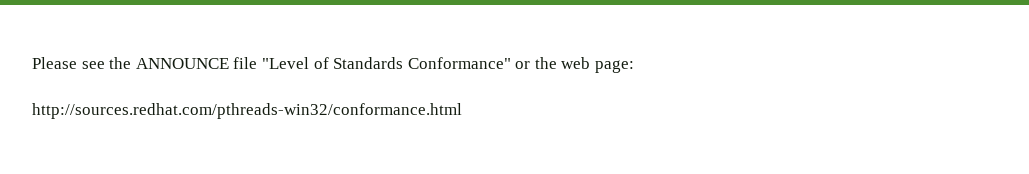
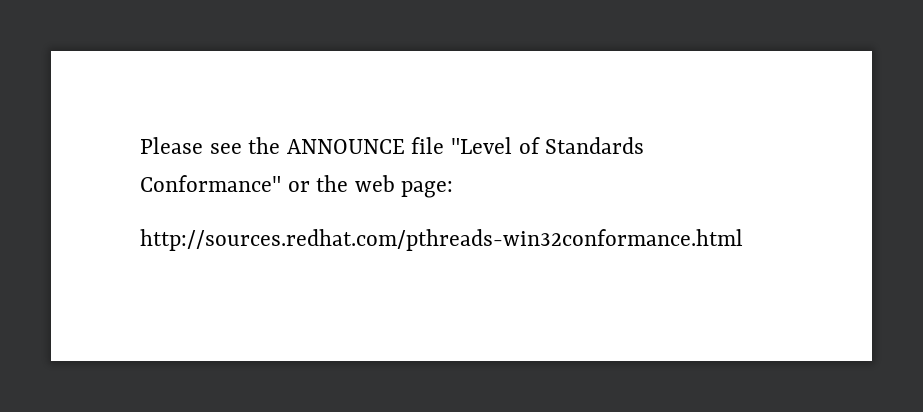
[32,103,462,119] http://sources.redhat.com/pthreads-win32/conformance.html -> [140,229,743,251] http://sources.redhat.com/pthreads-win32conformance.html

